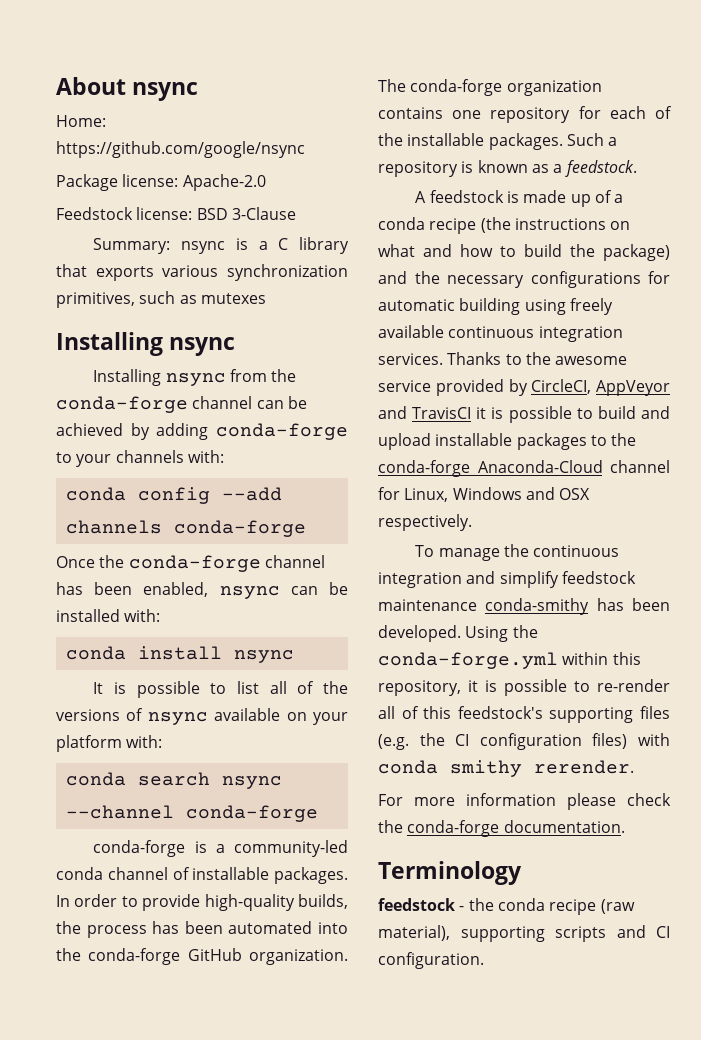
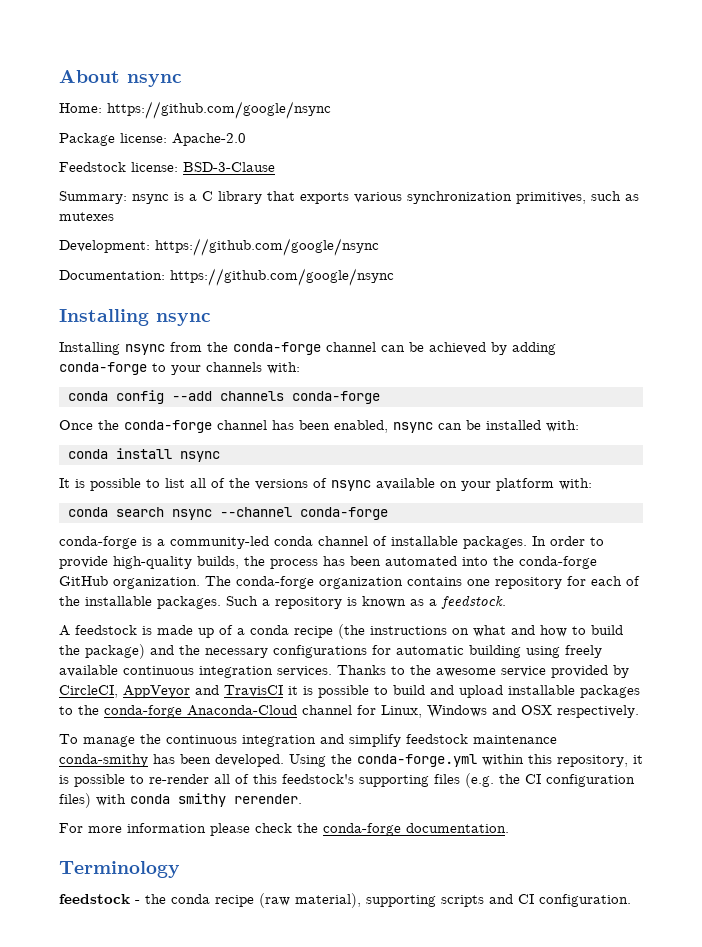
[196,207,296,220] BSD 3-Clause -> [183,162,275,172] BSD-3-Clause
(266, 298) none -> [59,238,379,256] [59,268,394,286] // Development: https://github.com/google/nsync // Documentation: https://github.com/google/nsync

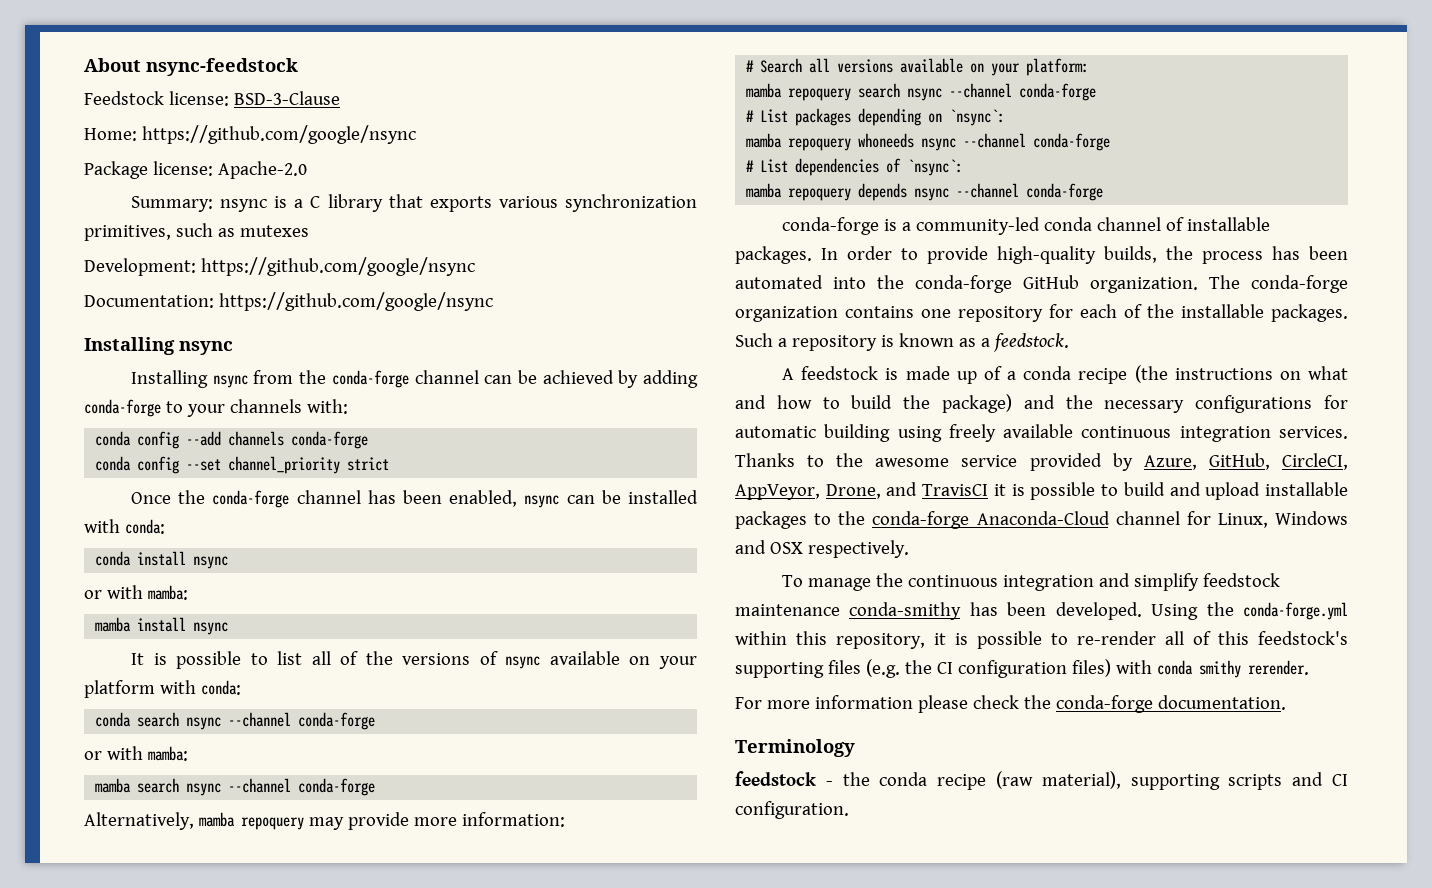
[127,74,182,87] nsync -> [146,58,298,76] [84,91,340,106] nsync-feedstock // Feedstock license: BSD-3-Clause
[59,162,275,172] // Feedstock license: BSD-3-Clause -> (307, 170) none
(380, 397) none -> [95,456,390,474] // conda config --set channel_priority strict
[546,420,579,432] with: -> [84,519,165,534] with conda:
(220, 456) none -> [84,585,188,600] [95,617,229,635] // or with mamba: // mamba install nsync
[559,478,592,490] with: -> [159,680,241,695] with conda:
(388, 513) none -> [84,746,188,761] [95,778,376,796] [84,812,565,830] [746,58,1090,76] [746,83,1097,101] [746,108,1006,126] [746,133,1111,151] [746,158,964,176] [746,183,1104,201] // or with mamba: // mamba search nsync --channel conda-forge // Alternatively, mamba repoquery may provide more information: // # Search all versions available on your platform: // mamba repoquery search nsync --channel conda-forge // # List packages depending on `nsync`: // mamba repoquery whoneeds nsync --channel conda-forge // # List dependencies of `nsync`: // mamba repoquery depends nsync --channel conda-forge
[59,685,190,698] CircleCI, AppVeyor -> [1143,453,1348,470] [735,484,881,500] Azure, GitHub, CircleCI, AppVeyor, Drone,

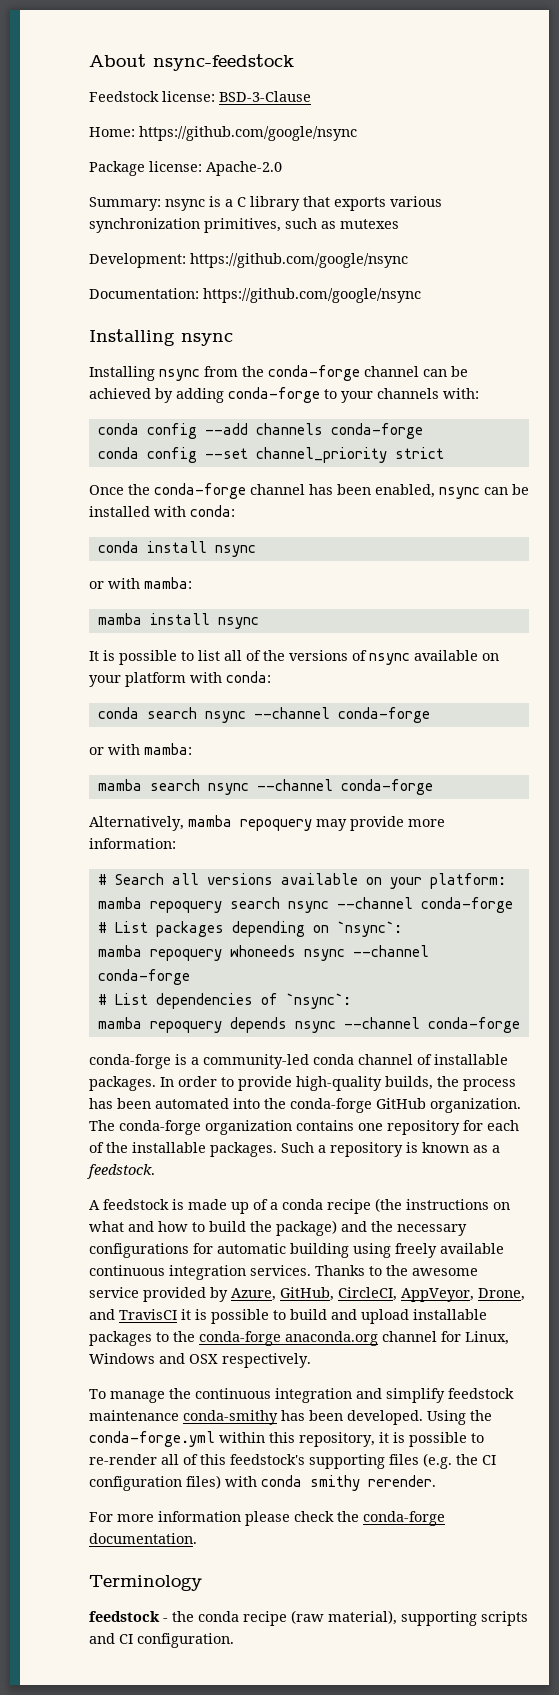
[976,511,1110,525] Anaconda-Cloud -> [285,1331,378,1346] anaconda.org

